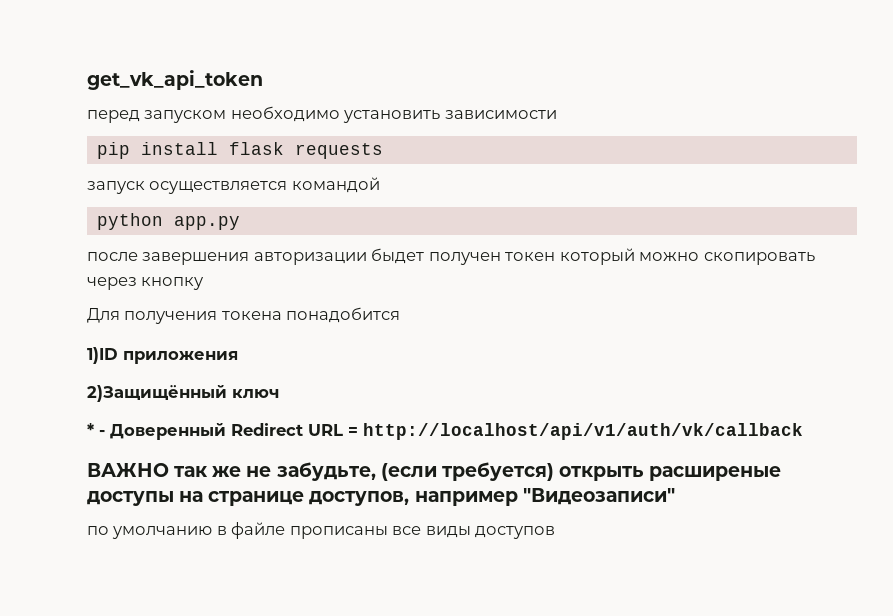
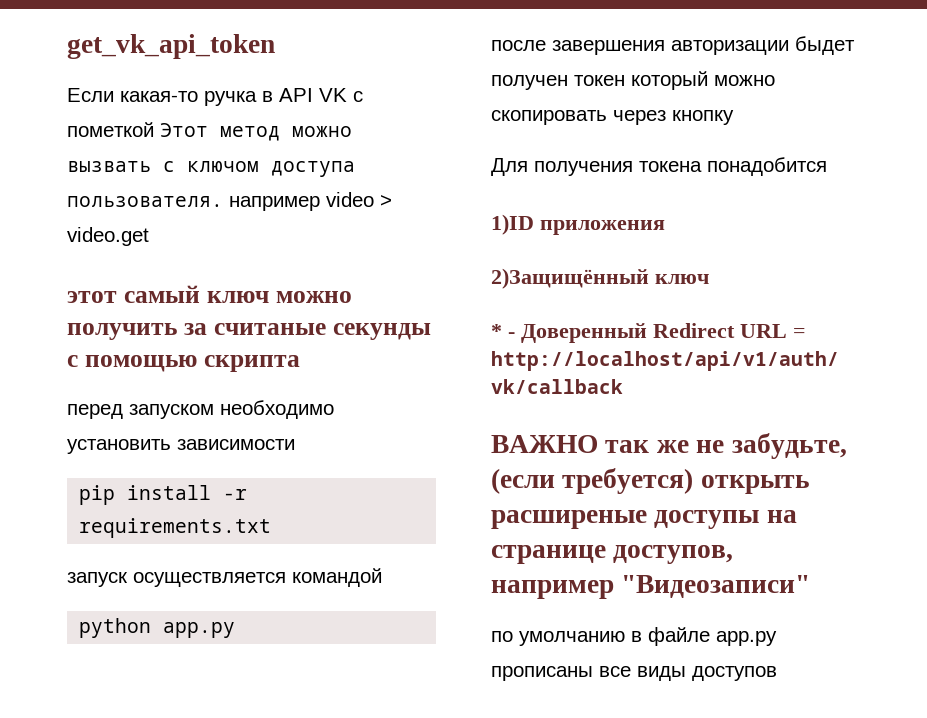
(263, 80) none -> [67,88,363,106] [67,122,352,141] [67,161,355,177] [67,192,392,211] [67,227,149,246] [67,285,352,303] [67,323,431,340] [67,355,300,372] // Если какая-то ручка в API VK с пометкой Этот метод можно вызвать с ключом доступа пользователя. например video > video.get // этот самый ключ можно получить за считаные секунды с помощью скрипта
[228,142,383,159] flask requests -> [223,489,248,500] [79,518,272,538] -r requirements.txt
(286, 530) none -> [716,631,777,646] app.py

